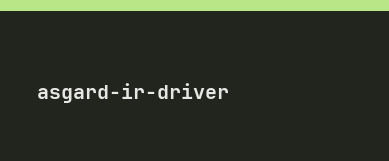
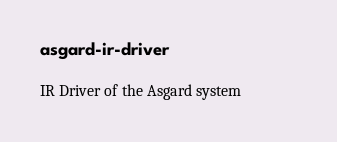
(229, 93) none -> [40,84,241,100] // IR Driver of the Asgard system

